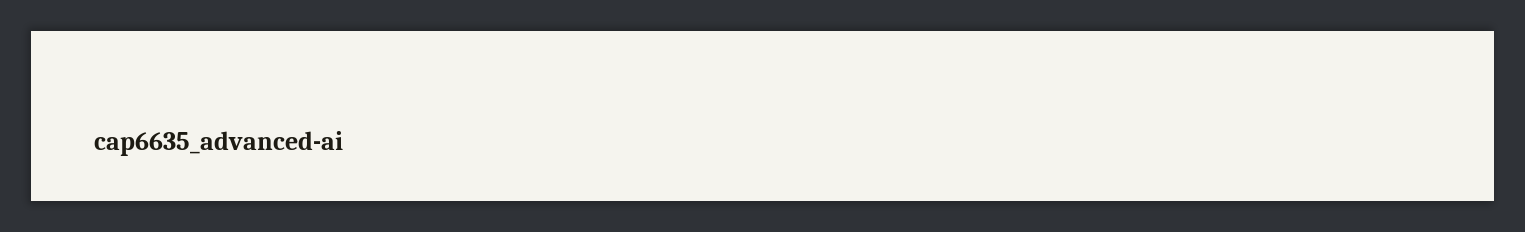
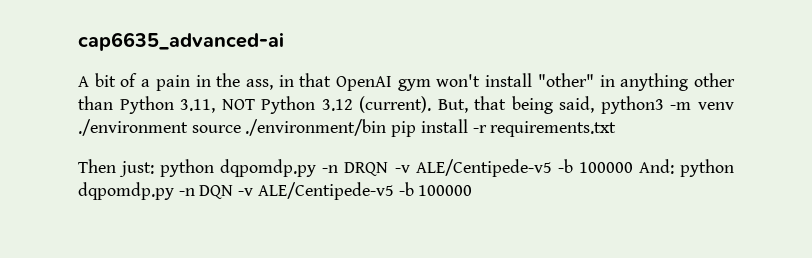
(343, 143) none -> [78,73,735,91] [78,96,735,114] [78,119,617,137] [78,159,734,177] [78,182,473,200] // A bit of a pain in the ass, in that OpenAI gym won't install "other" in anything other than Python 3.11, NOT Python 3.12 (current). But, that being said, python3 -m venv ./environment source ./environment/bin pip install -r requirements.txt // Then just: python dqpomdp.py -n DRQN -v ALE/Centipede-v5 -b 100000 And: python dqpomdp.py -n DQN -v ALE/Centipede-v5 -b 100000

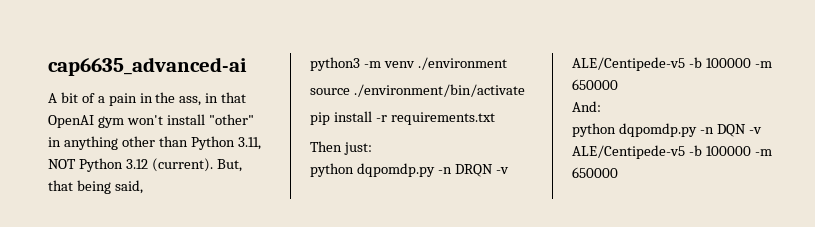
(595, 104) none -> (143, 187) //
[191,119,387,136] source ./environment/bin -> [310,84,525,97] // source ./environment/bin/activate //
(155, 169) none -> (372, 148) //
(633, 167) none -> [754,61,772,68] [572,79,618,90] -m 650000 //
(674, 166) none -> (601, 106) //
(473, 190) none -> [754,149,772,156] [572,167,618,178] -m 650000

